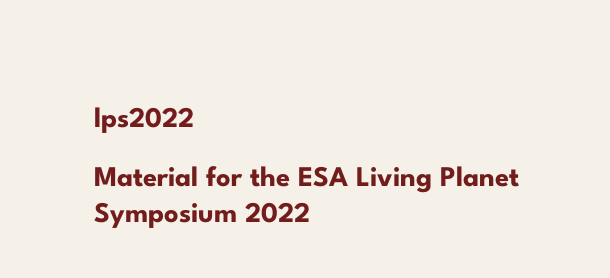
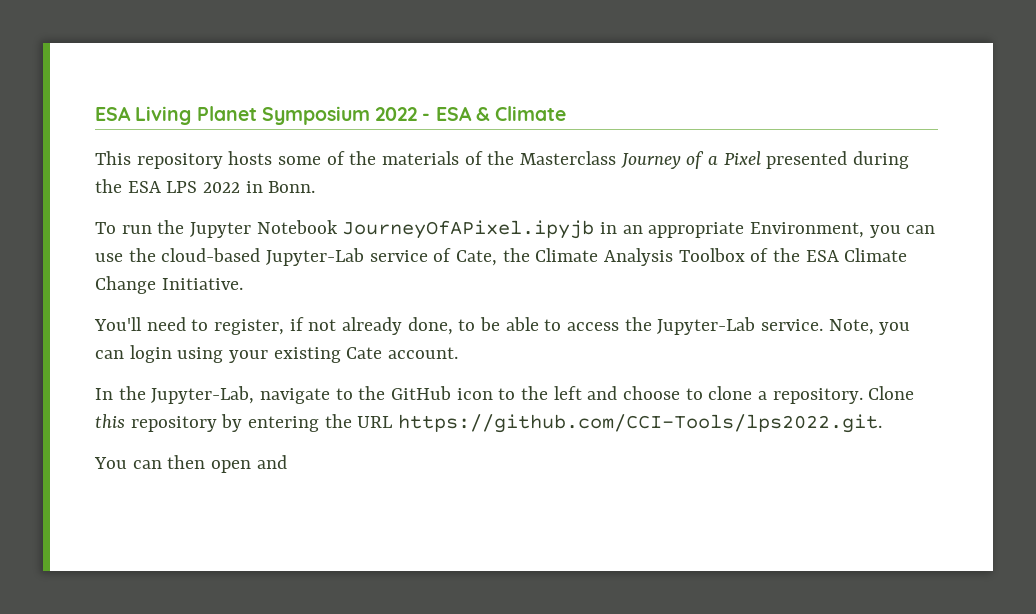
[94,107,194,133] [94,166,290,187] lps2022 // Material for the -> (95, 113) none
(310, 212) none -> [422,106,567,121] [95,151,910,169] [95,179,316,193] [95,220,936,239] [95,248,908,266] [95,276,243,294] [94,317,911,335] [95,345,459,363] [95,386,915,404] [95,414,883,433] [94,455,287,473] - ESA & Climate // This repository hosts some of the materials of the Masterclass Journey of a Pixel presented during the ESA LPS 2022 in Bonn. // To run the Jupyter Notebook JourneyOfAPixel.ipyjb in an appropriate Environment, you can use the cloud-based Jupyter-Lab service of Cate, the Climate Analysis Toolbox of the ESA Climate Change Initiative. // You'll need to register, if not already done, to be able to access the Jupyter-Lab service. Note, you can login using your existing Cate account. // In the Jupyter-Lab, navigate to the GitHub icon to the left and choose to clone a repository. Clone this repository by entering the URL https://github.com/CCI-Tools/lps2022.git. // You can then open and

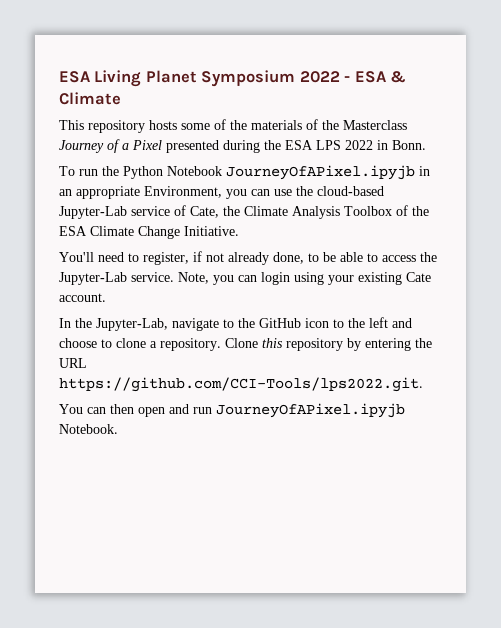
[190,222,252,238] Jupyter -> [123,166,163,179] Python
(287, 462) none -> [193,403,405,418] [59,424,118,434] run JourneyOfAPixel.ipyjb Notebook.

